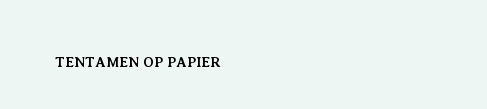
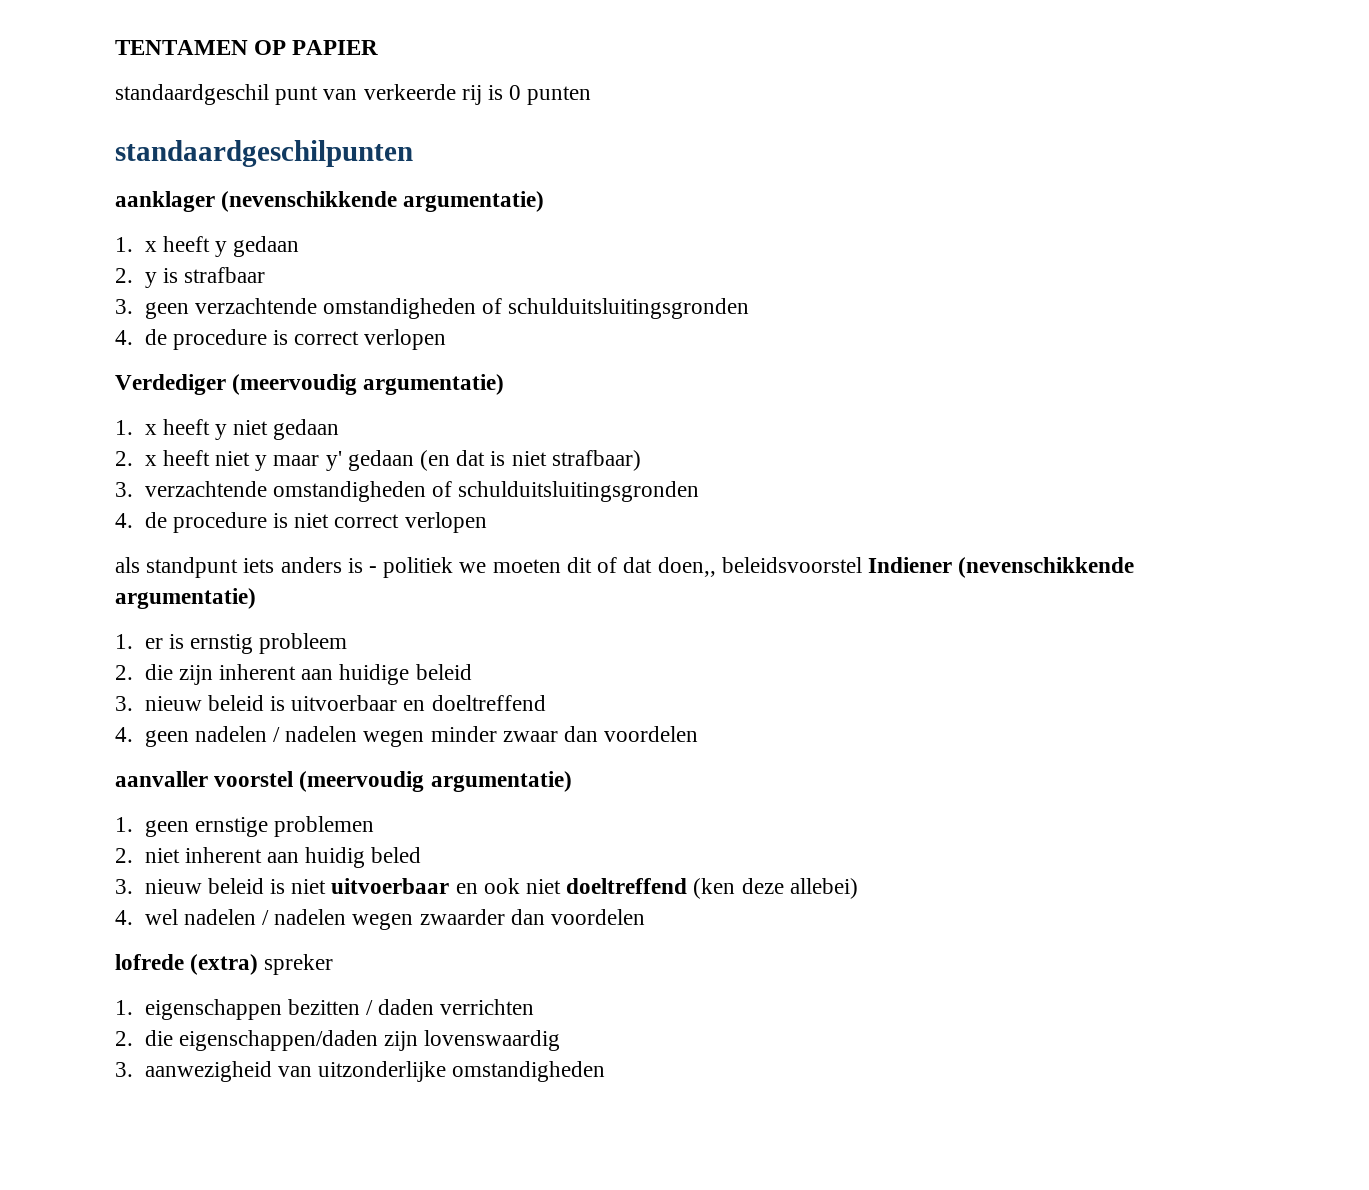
(221, 62) none -> [115,84,592,105] [115,140,413,167] [115,191,545,212] [115,236,300,257] [115,267,265,288] [115,298,750,319] [115,329,447,350] [115,374,505,395] [115,419,340,440] [115,450,641,471] [115,481,700,502] [115,512,487,533] [115,557,1135,578] [115,588,256,609] [115,633,348,654] [115,664,472,685] [115,695,546,711] [115,726,699,747] [115,771,572,792] [115,816,374,837] [115,847,422,868] [115,878,858,899] [115,909,645,930] [115,954,334,975] [115,999,535,1020] [115,1030,561,1051] [115,1061,606,1082] // standaardgeschil punt van verkeerde rij is 0 punten // standaardgeschilpunten // aanklager (nevenschikkende argumentatie) // 1. x heeft y gedaan // 2. y is strafbaar // 3. geen verzachtende omstandigheden of schulduitsluitingsgronden // 4. de procedure is correct verlopen // Verdediger (meervoudig argumentatie) // 1. x heeft y niet gedaan // 2. x heeft niet y maar y' gedaan (en dat is niet strafbaar) // 3. verzachtende omstandigheden of schulduitsluitingsgronden // 4. de procedure is niet correct verlopen // als standpunt iets anders is - politiek we moeten dit of dat doen,, beleidsvoorstel Indiener (nevenschikkende argumentatie) // 1. er is ernstig probleem // 2. die zijn inherent aan huidige beleid // 3. nieuw beleid is uitvoerbaar en doeltreffend // 4. geen nadelen / nadelen wegen minder zwaar dan voordelen // aanvaller voorstel (meervoudig argumentatie) // 1. geen ernstige problemen // 2. niet inherent aan huidig beled // 3. nieuw beleid is niet uitvoerbaar en ook niet doeltreffend (ken deze allebei) // 4. wel nadelen / nadelen wegen zwaarder dan voordelen // lofrede (extra) spreker // 1. eigenschappen bezitten / daden verrichten // 2. die eigenschappen/daden zijn lovenswaardig // 3. aanwezigheid van uitzonderlijke omstandigheden

